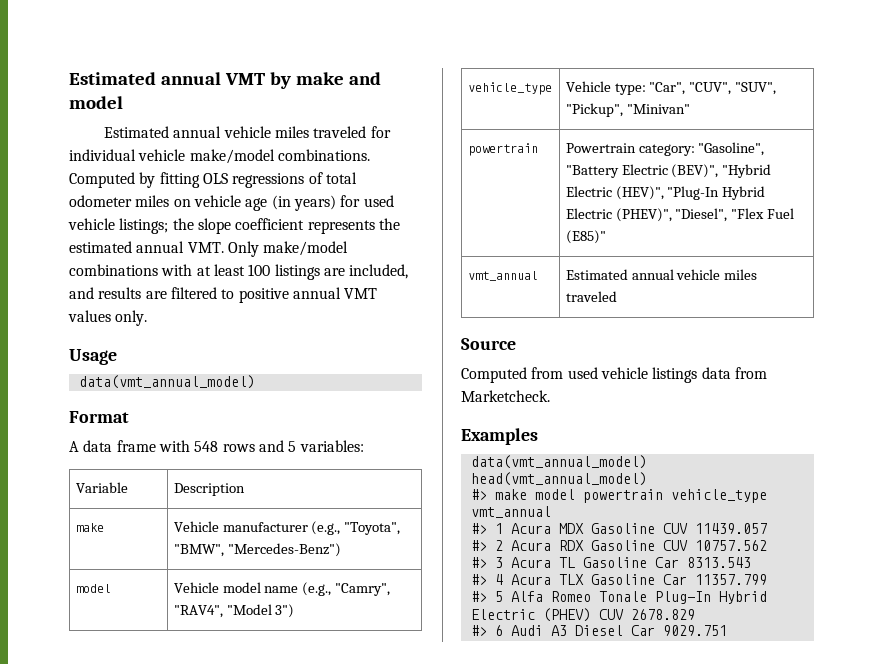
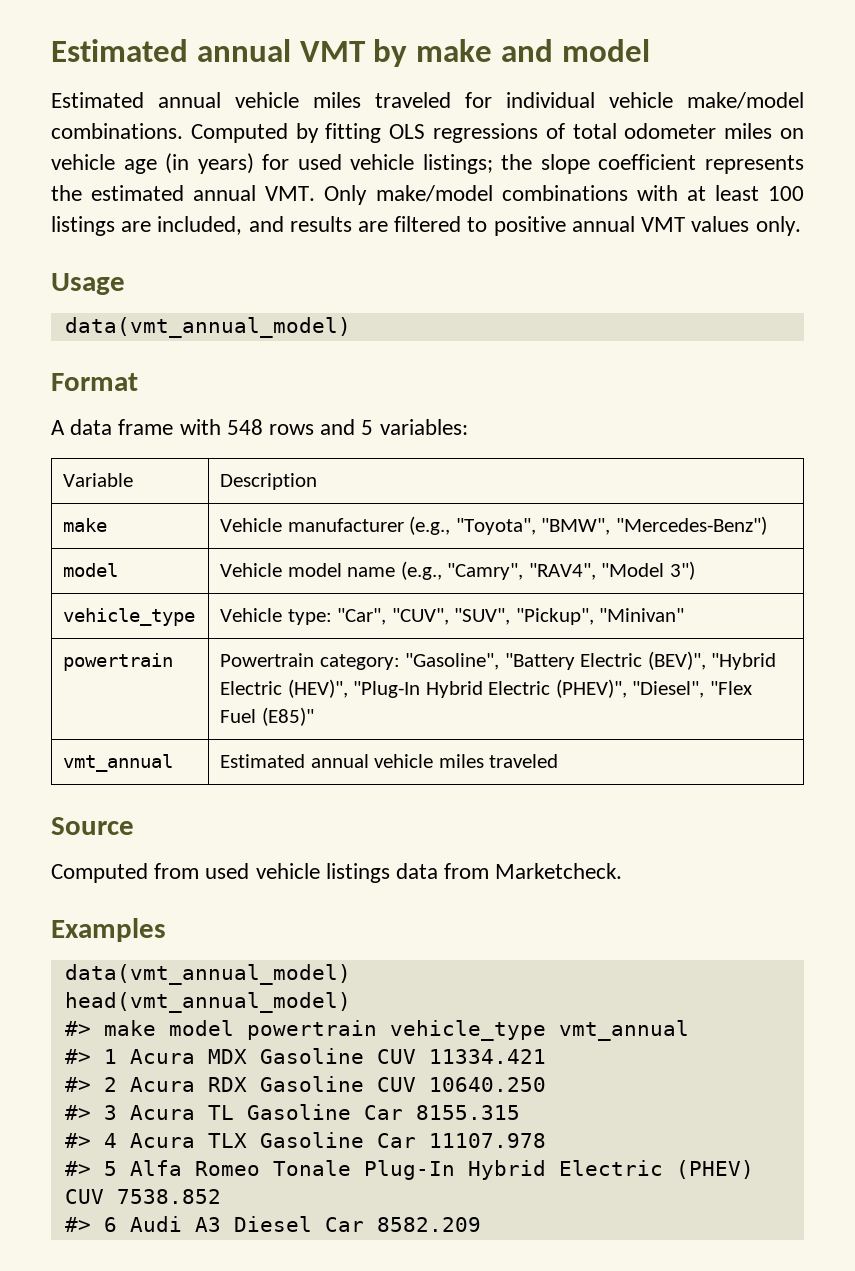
[694,523,767,534] 11439.057 -> [428,1049,546,1064] 11334.421
[694,540,767,551] 10757.562 -> [428,1077,546,1092] 10640.250
[686,557,751,568] 8313.543 -> [415,1105,520,1120] 8155.315
[694,574,767,585] 11357.799 -> [428,1133,546,1148] 11107.978
[630,609,695,620] 2678.829 -> [116,1189,221,1204] 7538.852
[662,625,727,636] 9029.751 -> [376,1217,481,1232] 8582.209

